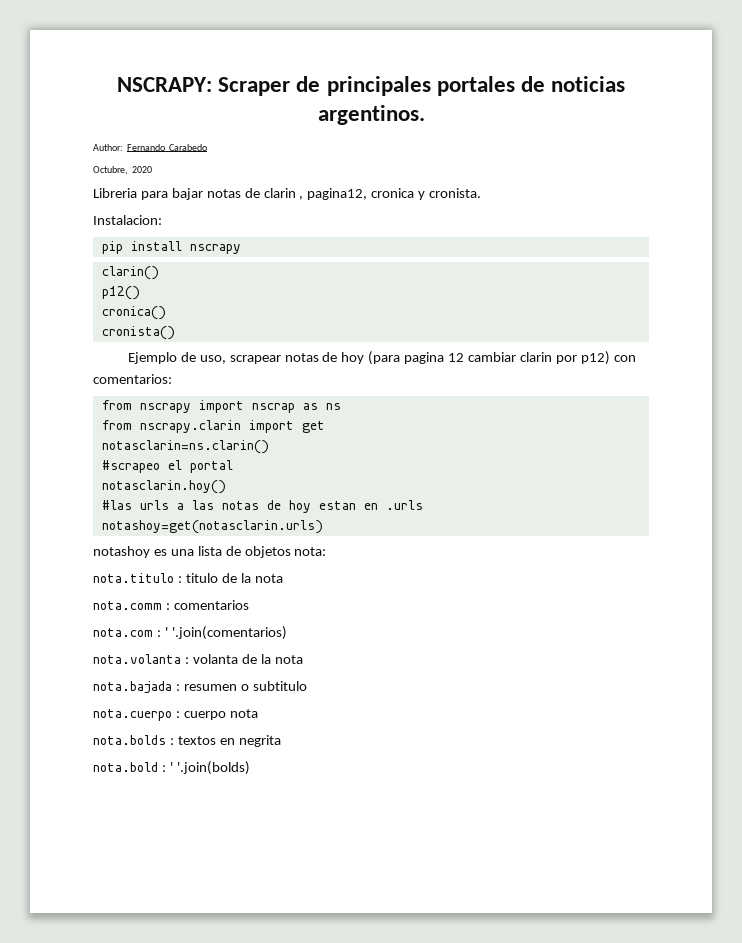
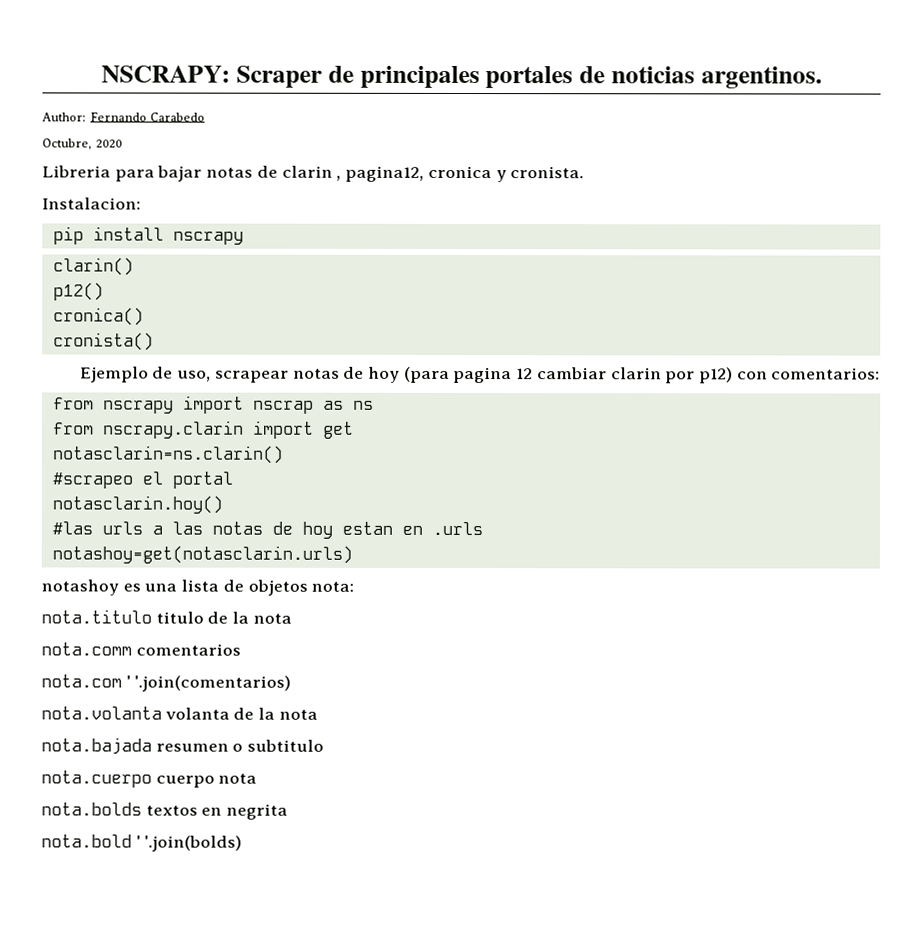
[177,576,182,583] : -> (152, 616) none
[165,603,170,610] : -> (132, 649) none
[156,630,161,637] : -> (122, 681) none
[184,657,189,664] : -> (162, 713) none
[175,684,180,691] : -> (152, 746) none
[175,711,180,718] : -> (152, 779) none
[169,738,174,745] : -> (142, 809) none
[161,765,166,772] : -> (132, 841) none

